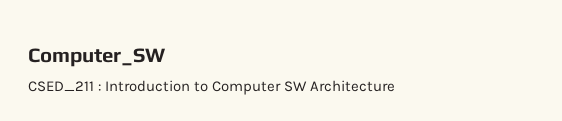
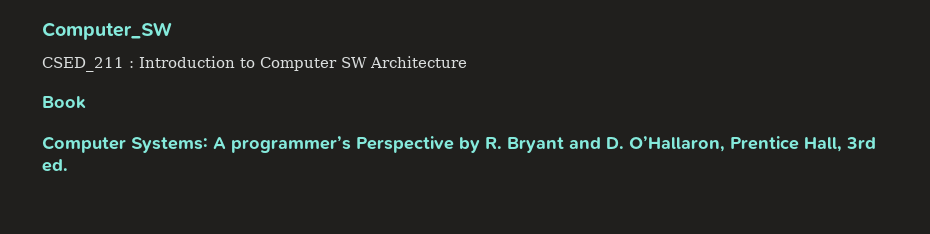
(396, 86) none -> [42,96,86,109] [42,136,876,153] [42,159,68,172] // Book // Computer Systems: A programmer’s Perspective by R. Bryant and D. O’Hallaron, Prentice Hall, 3rd ed.

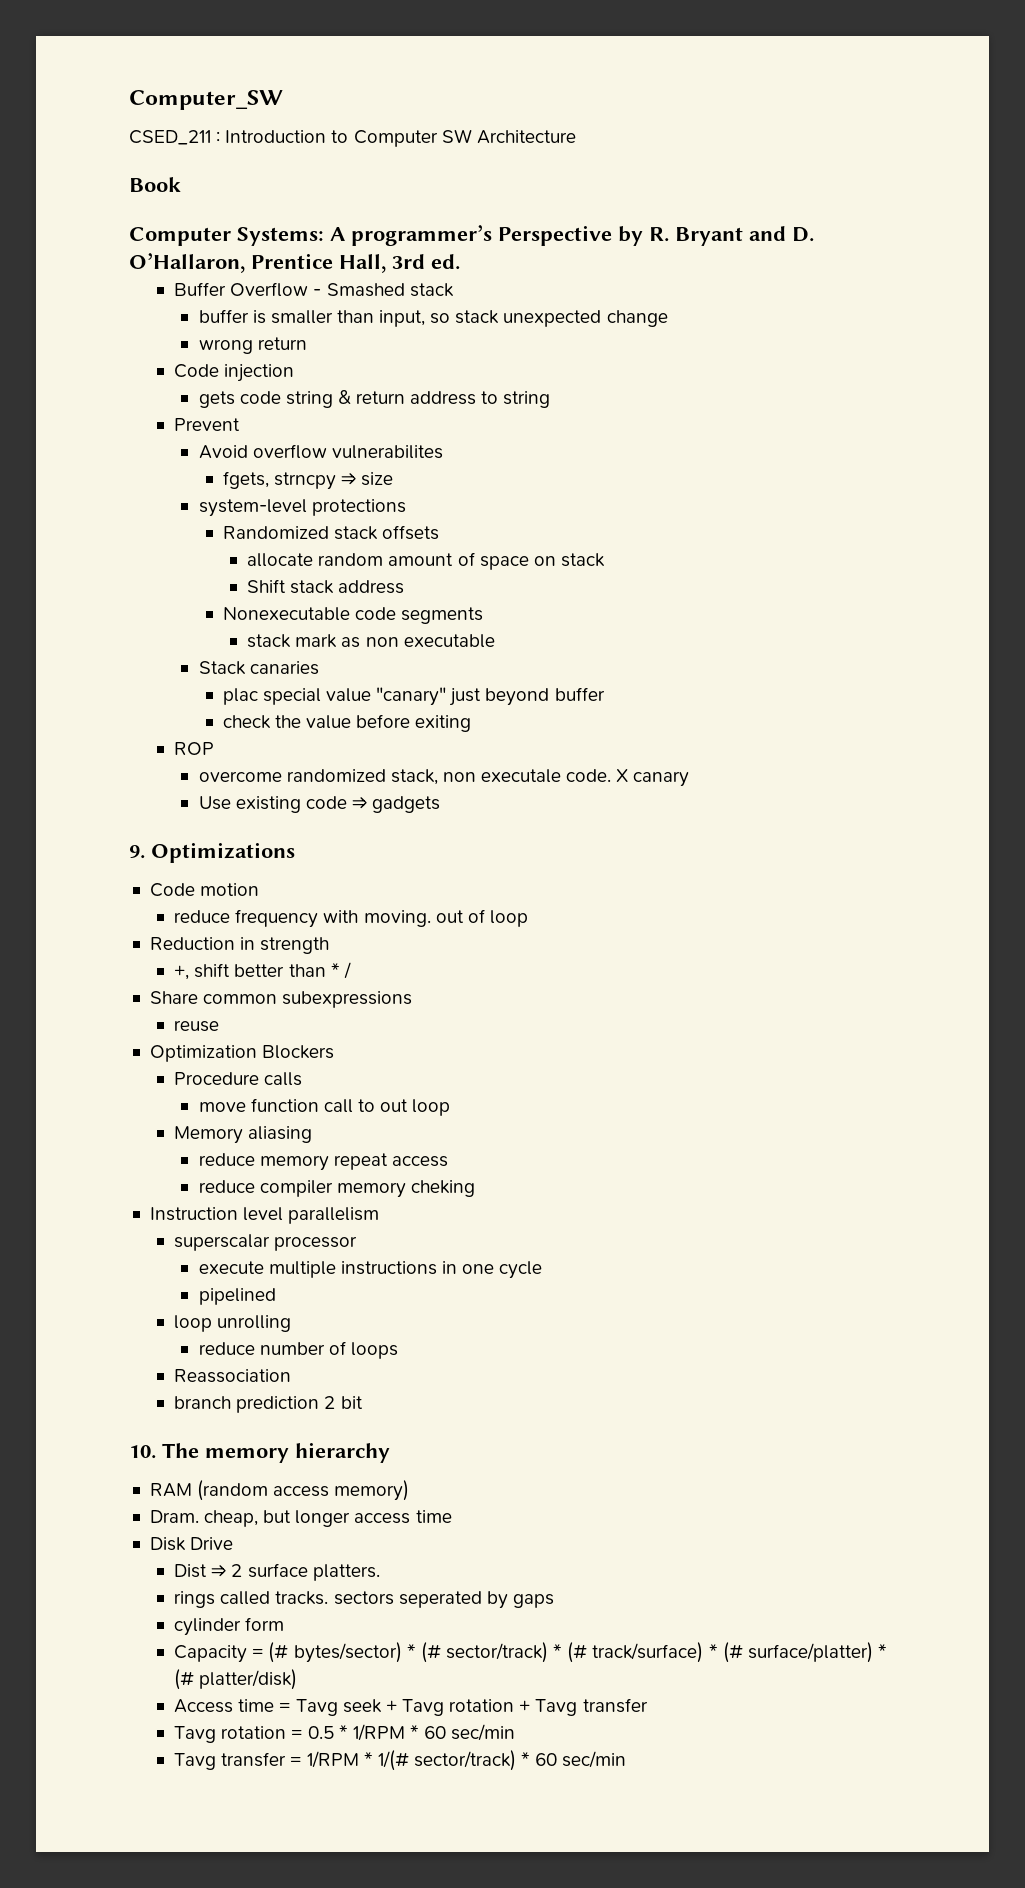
(68, 165) none -> [174,282,454,297] [198,309,668,327] [198,337,307,354] [174,364,295,382] [198,390,551,408] [174,418,241,431] [198,444,443,459] [222,471,394,490] [198,499,406,517] [222,525,440,540] [247,552,605,570] [247,579,405,594] [222,607,484,624] [247,634,495,648] [198,661,319,675] [222,687,605,706] [222,714,472,732] [174,742,215,755] [198,769,690,787] [198,796,441,813] [129,842,295,863] [149,883,260,897] [174,909,528,928] [149,937,330,954] [174,962,351,980] [149,991,413,1008] [174,1020,220,1032] [149,1045,335,1062] [174,1072,303,1086] [198,1098,451,1116] [174,1126,313,1144] [198,1153,448,1171] [198,1180,475,1198] [149,1207,380,1224] [174,1234,358,1251] [198,1261,543,1279] [198,1288,276,1305] [174,1315,292,1332] [198,1341,398,1359] [174,1369,292,1383] [174,1396,363,1413] [129,1442,390,1463] [149,1480,410,1501] [149,1510,452,1527] [149,1537,234,1551] [174,1563,380,1581] [174,1591,554,1609] [174,1617,285,1636] [174,1642,887,1663] [174,1669,298,1690] [174,1698,648,1716] [174,1724,516,1743] [174,1750,627,1771] // Buffer Overflow - Smashed stack // buffer is smaller than input, so stack unexpected change // wrong return // Code injection // gets code string & return address to string // Prevent // Avoid overflow vulnerabilites // fgets, strncpy ⇒ size // system-level protections // Randomized stack offsets // allocate random amount of space on stack // Shift stack address // Nonexecutable code segments // stack mark as non executable // Stack canaries // plac special value "canary" just beyond buffer // check the value before exiting // ROP // overcome randomized stack, non executale code. X canary // Use existing code ⇒ gadgets // 9. Optimizations // Code motion // reduce frequency with moving. out of loop // Reduction in strength // +, shift better than * / // Share common subexpressions // reuse // Optimization Blockers // Procedure calls // move function call to out loop // Memory aliasing // reduce memory repeat access // reduce compiler memory cheking // Instruction level parallelism // superscalar processor // execute multiple instructions in one cycle // pipelined // loop unrolling // reduce number of loops // Reassociation // branch prediction 2 bit // 10. The memory hierarchy // RAM (random access memory) // Dram. cheap, but longer access time // Disk Drive // Dist ⇒ 2 surface platters. // rings called tracks. sectors seperated by gaps // cylinder form // Capacity = (# bytes/sector) * (# sector/track) * (# track/surface) * (# surface/platter) * (# platter/disk) // Access time = Tavg seek + Tavg rotation + Tavg transfer // Tavg rotation = 0.5 * 1/RPM * 60 sec/min // Tavg transfer = 1/RPM * 1/(# sector/track) * 60 sec/min

